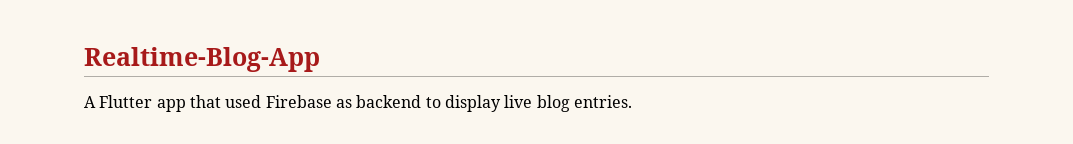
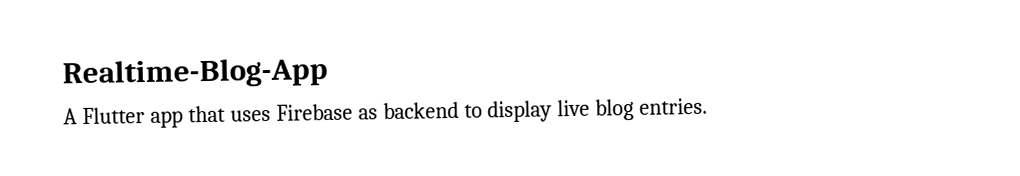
[225,95,262,108] used -> [229,109,271,122] uses

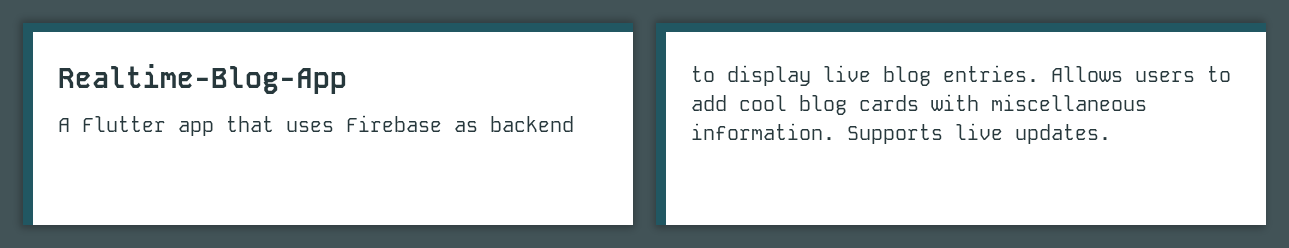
(709, 106) none -> [1051,66,1231,82] [691,94,1147,115] [691,123,1111,144] Allows users to add cool blog cards with miscellaneous information. Supports live updates.

